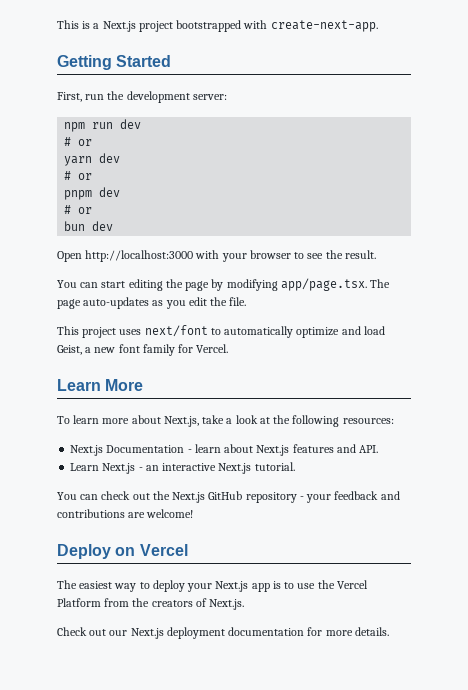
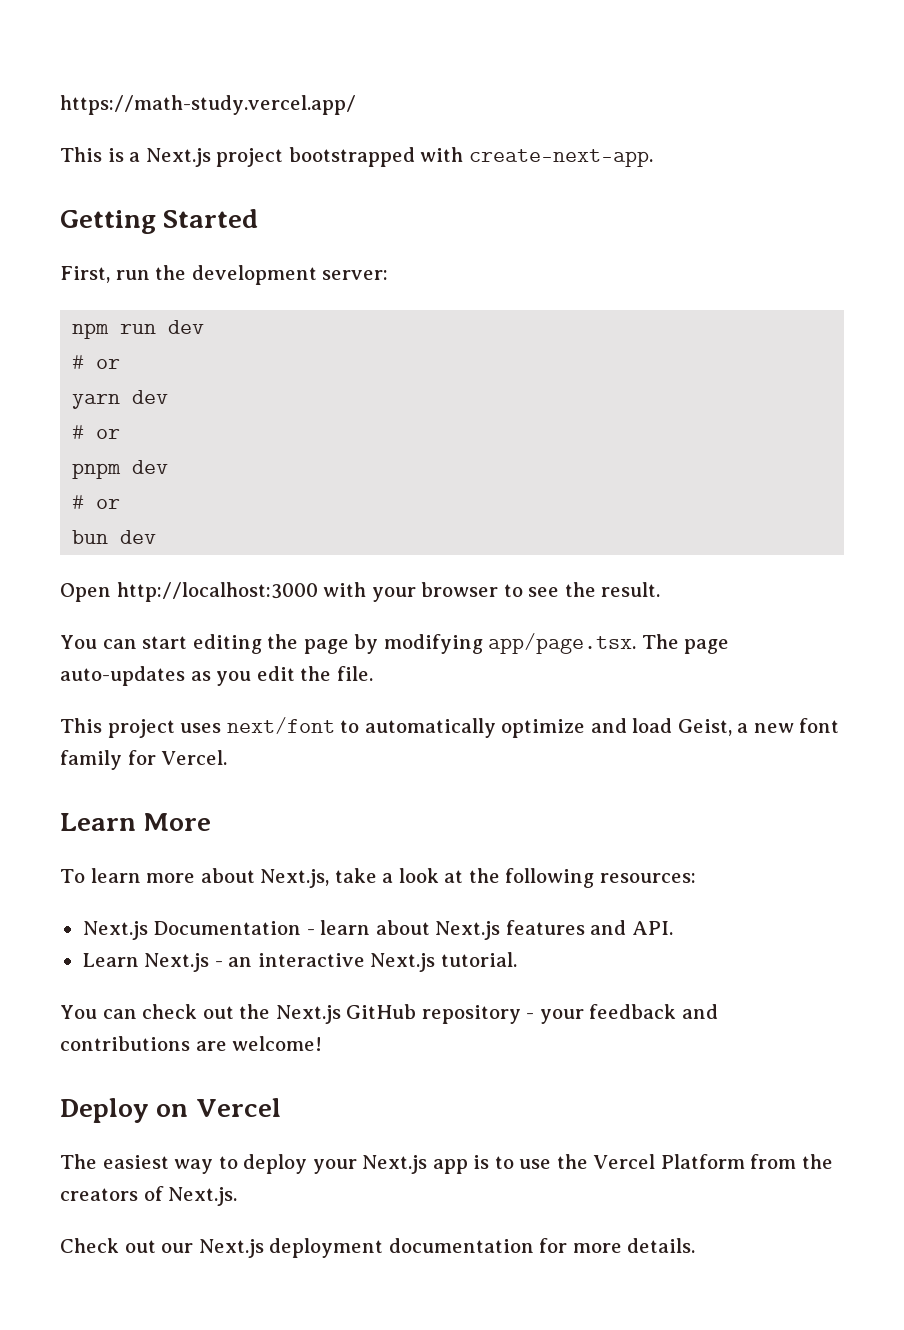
(57, 24) none -> [60,95,356,115] https://math-study.vercel.app/ //

